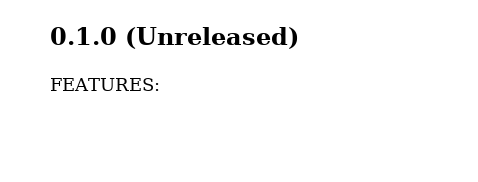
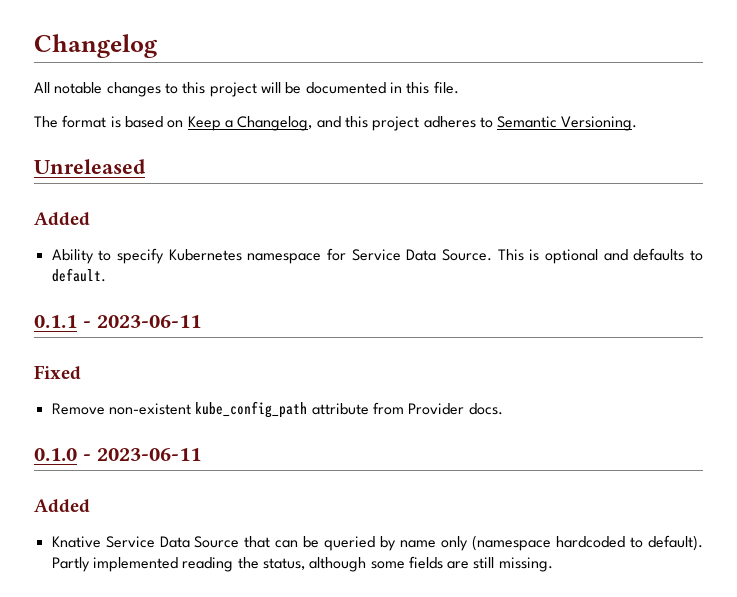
[50,27,299,49] [50,78,160,91] 0.1.0 (Unreleased) // FEATURES: -> [34,34,158,58] [34,81,459,97] [34,115,638,131] [34,159,146,174] [34,212,90,226] [51,248,703,264] [51,268,106,282] [34,315,201,328] [34,365,81,380] [51,401,503,418] [34,448,201,461] [34,499,90,513] [51,535,703,551] [51,556,553,572] Changelog // All notable changes to this project will be documented in this file. // The format is based on Keep a Changelog, and this project adheres to Semantic Versioning. // Unreleased // Added // Ability to specify Kubernetes namespace for Service Data Source. This is optional and defaults to default. // 0.1.1 - 2023-06-11 // Fixed // Remove non-existent kube_config_path attribute from Provider docs. // 0.1.0 - 2023-06-11 // Added // Knative Service Data Source that can be queried by name only (namespace hardcoded to default). Partly implemented reading the status, although some fields are still missing.

